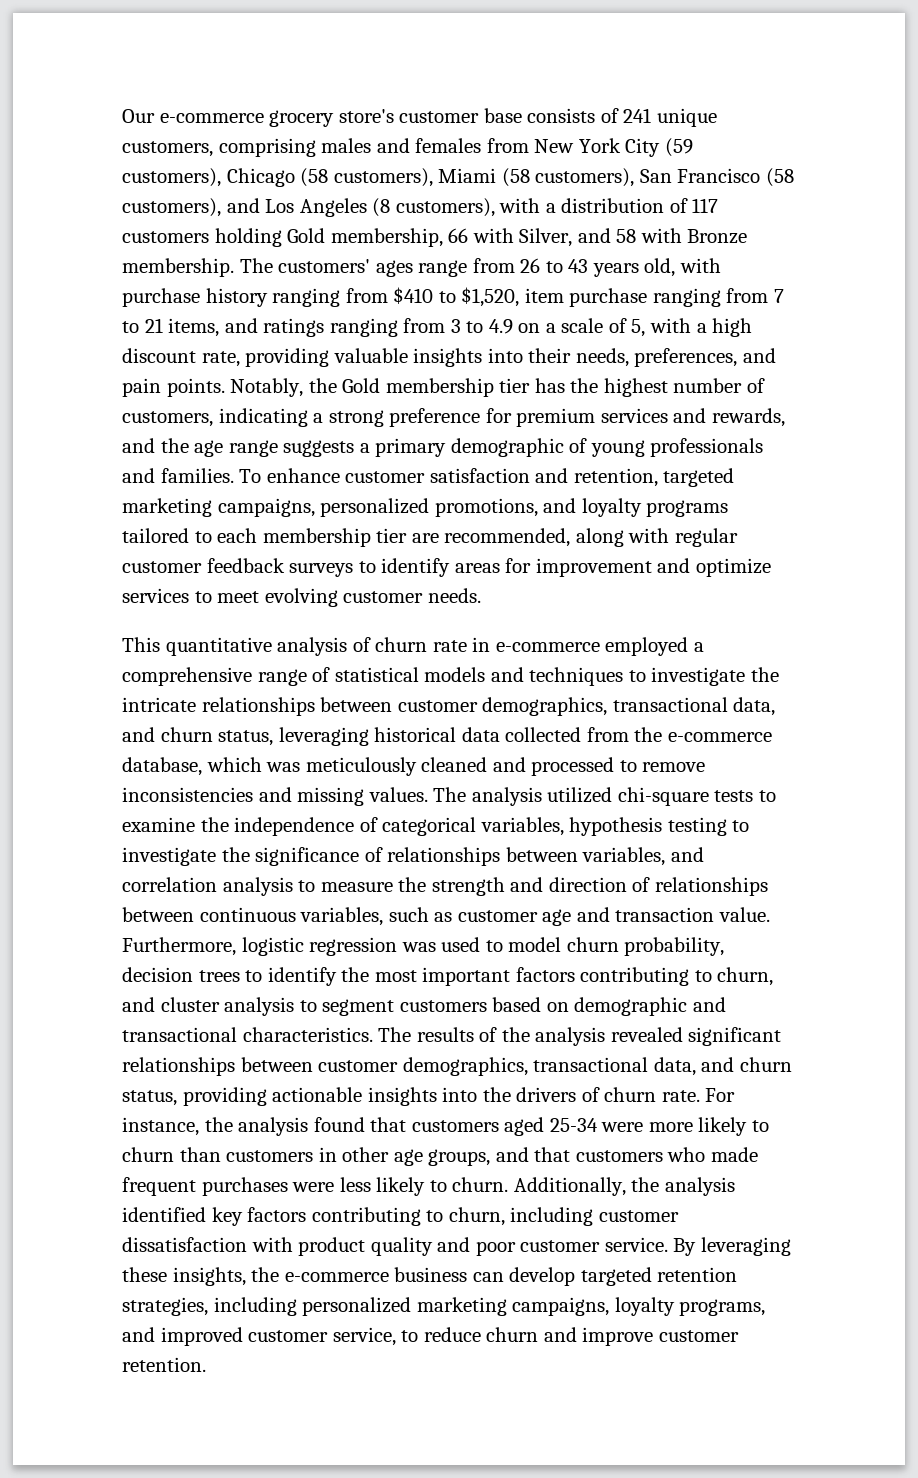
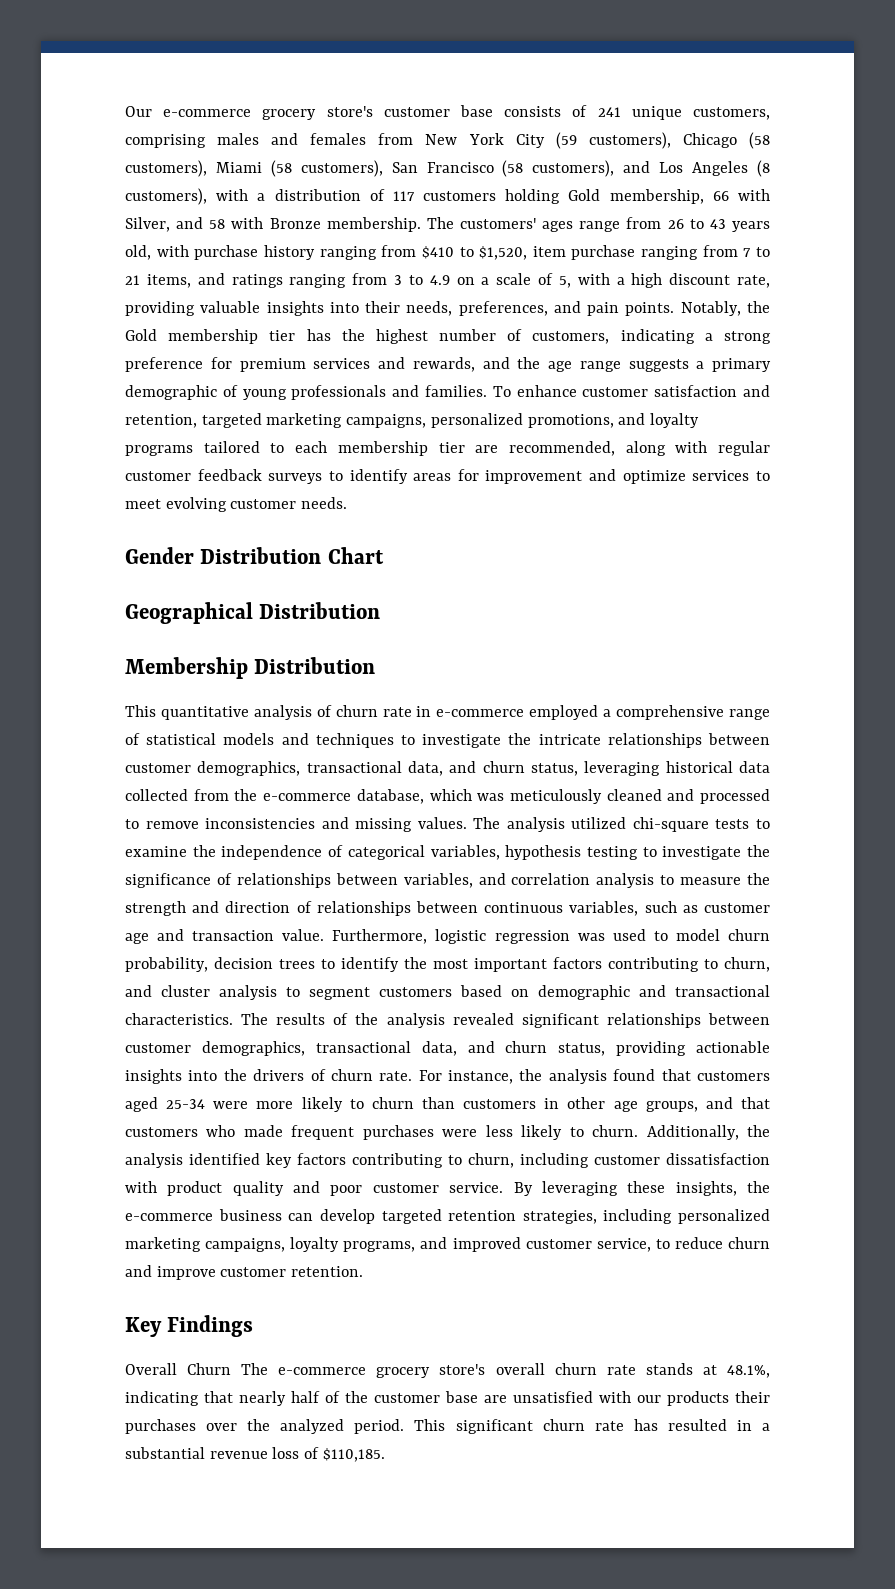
(481, 595) none -> [125,547,384,564] [125,602,381,624] [125,657,376,679] // Gender Distribution Chart // Geographical Distribution // Membership Distribution
(206, 1364) none -> [125,1315,254,1337] [125,1363,770,1378] [125,1391,770,1406] [125,1419,771,1434] [125,1447,385,1462] // Key Findings // Overall Churn The e-commerce grocery store's overall churn rate stands at 48.1%, indicating that nearly half of the customer base are unsatisfied with our products their purchases over the analyzed period. This significant churn rate has resulted in a substantial revenue loss of $110,185.

